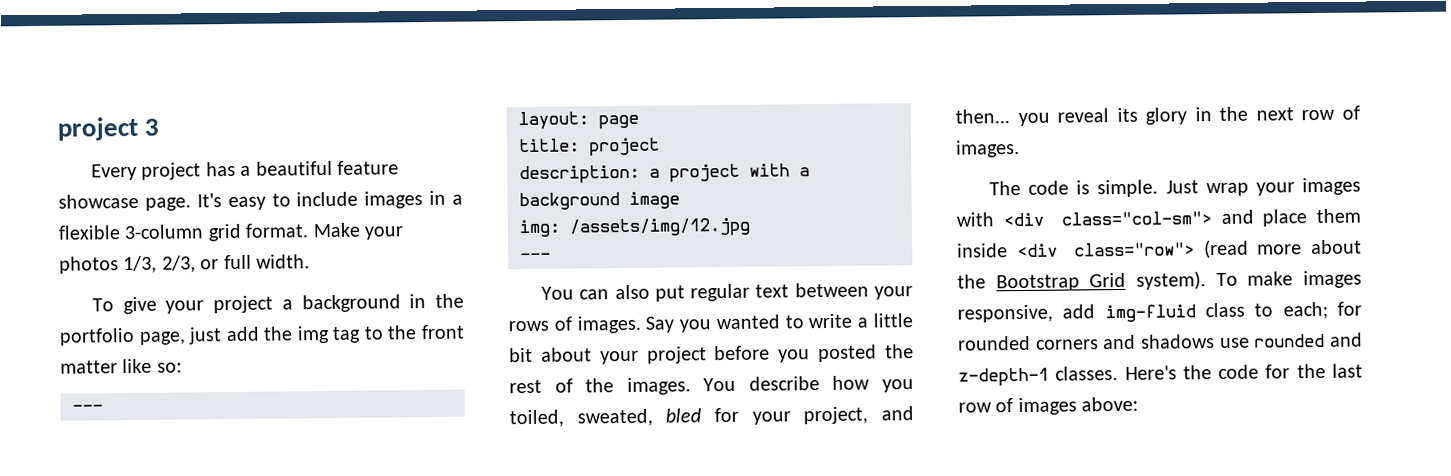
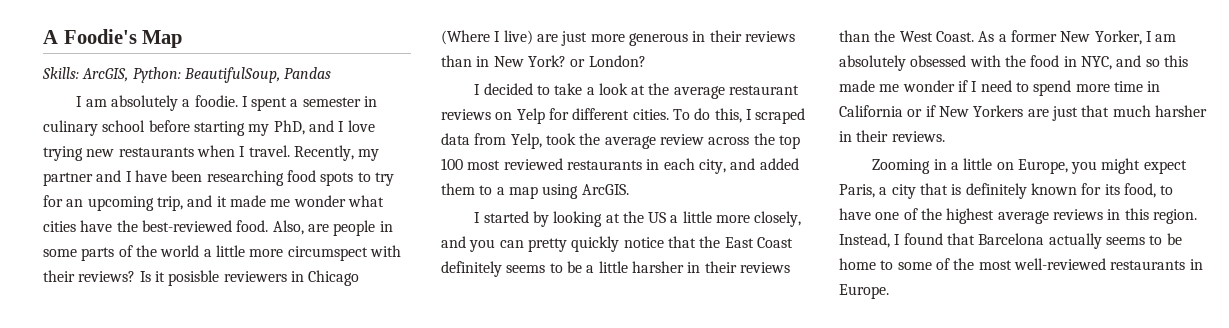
[57,116,160,141] [91,160,400,181] [58,190,463,211] [58,222,403,242] [59,254,310,274] [92,293,464,315] [59,324,465,346] [60,358,182,374] [72,404,103,412] [518,111,639,130] [518,137,660,157] [519,163,810,185] [519,191,680,211] [519,217,750,238] [520,252,551,261] [541,282,913,302] [508,313,913,334] [509,344,914,365] [509,375,914,396] [509,406,915,428] [955,105,1360,127] [956,140,1020,158] [989,177,1361,198] [956,208,1361,227] [957,239,1362,259] [957,270,1362,292] [957,301,1362,323] [958,332,1363,351] [958,363,1363,387] [958,396,1139,416] project 3 // Every project has a beautiful feature showcase page. It's easy to include images in a flexible 3-column grid format. Make your photos 1/3, 2/3, or full width. // To give your project a background in the portfolio page, just add the img tag to the front matter like so: // --- // layout: page // title: project // description: a project with a background image // img: /assets/img/12.jpg // --- // You can also put regular text between your rows of images. Say you wanted to write a little bit about your project before you posted the rest of the images. You describe how you toiled, sweated, bled for your project, and then... you reveal its glory in the next row of images. // The code is simple. Just wrap your images with <div class="col-sm"> and place them inside <div class="row"> (read more about the Bootstrap Grid system). To make images responsive, add img-fluid class to each; for rounded corners and shadows use rounded and z-depth-1 classes. Here's the code for the last row of images above: -> [43,29,183,48] [42,67,332,83] [76,95,378,111] [43,120,375,136] [43,145,380,161] [43,170,394,186] [43,195,384,211] [43,220,393,236] [43,245,401,261] [43,270,360,286] [441,30,795,46] [441,55,646,67] [474,83,800,99] [441,108,806,124] [441,133,800,149] [441,158,799,174] [441,183,629,199] [474,211,802,227] [441,236,793,252] [441,261,790,277] [839,30,1177,45] [839,55,1188,71] [839,80,1161,96] [839,105,1207,121] [839,130,945,142] [872,158,1187,174] [839,183,1174,199] [839,208,1197,224] [839,233,1182,249] [839,258,1203,270] [839,284,889,299] A Foodie's Map // Skills: ArcGIS, Python: BeautifulSoup, Pandas // I am absolutely a foodie. I spent a semester in culinary school before starting my PhD, and I love trying new restaurants when I travel. Recently, my partner and I have been researching food spots to try for an upcoming trip, and it made me wonder what cities have the best-reviewed food. Also, are people in some parts of the world a little more circumspect with their reviews? Is it posisble reviewers in Chicago (Where I live) are just more generous in their reviews than in New York? or London? // I decided to take a look at the average restaurant reviews on Yelp for different cities. To do this, I scraped data from Yelp, took the average review across the top 100 most reviewed restaurants in each city, and added them to a map using ArcGIS. // I started by looking at the US a little more closely, and you can pretty quickly notice that the East Coast definitely seems to be a little harsher in their reviews than the West Coast. As a former New Yorker, I am absolutely obsessed with the food in NYC, and so this made me wonder if I need to spend more time in California or if New Yorkers are just that much harsher in their reviews. // Zooming in a little on Europe, you might expect Paris, a city that is definitely known for its food, to have one of the highest average reviews in this region. Instead, I found that Barcelona actually seems to be home to some of the most well-reviewed restaurants in Europe.

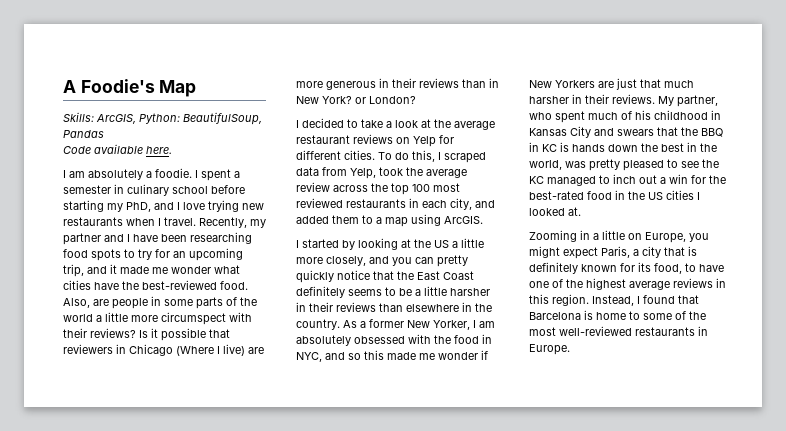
(332, 73) none -> [63,144,172,154] // Code available here.
[168,270,220,286] posisble -> [161,328,230,341] possible that
[561,31,588,46] just -> (264, 350) none
[874,30,974,42] the West Coast. -> [406,302,492,312] [296,319,340,330] elsewhere in the country.
[971,80,1161,96] [839,105,936,117] I need to spend more time in California or if -> (488, 355) none
(945, 136) none -> [658,95,718,107] [529,110,721,123] [529,126,723,138] [529,142,717,152] [529,159,719,171] [529,174,726,186] [529,190,700,200] [529,207,581,216] My partner, who spent much of his childhood in Kansas City and swears that the BBQ in KC is hands down the best in the world, was pretty pleased to see the KC managed to inch out a win for the best-rated food in the US cities I looked at.
[1048,233,1182,249] actually seems to be -> [584,310,593,320] is

